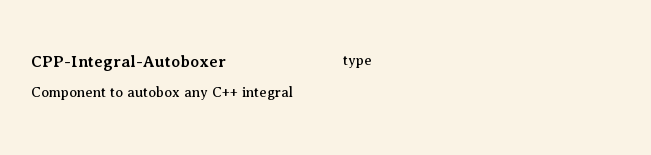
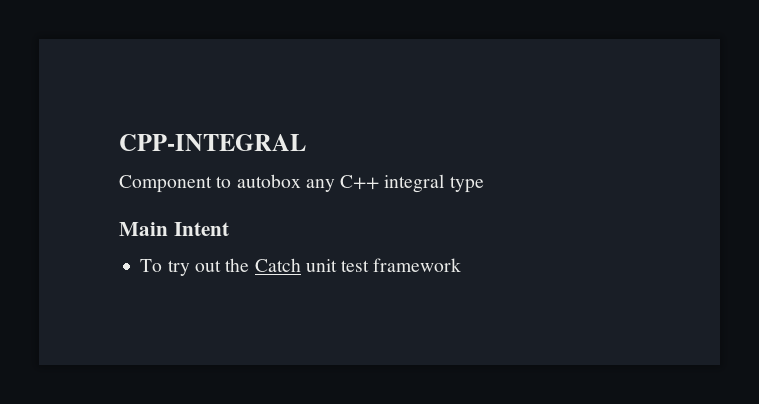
[31,55,226,71] CPP-Integral-Autoboxer -> [119,134,306,151] CPP-INTEGRAL
(372, 62) none -> [119,222,229,236] [140,258,462,276] // Main Intent // To try out the Catch unit test framework

